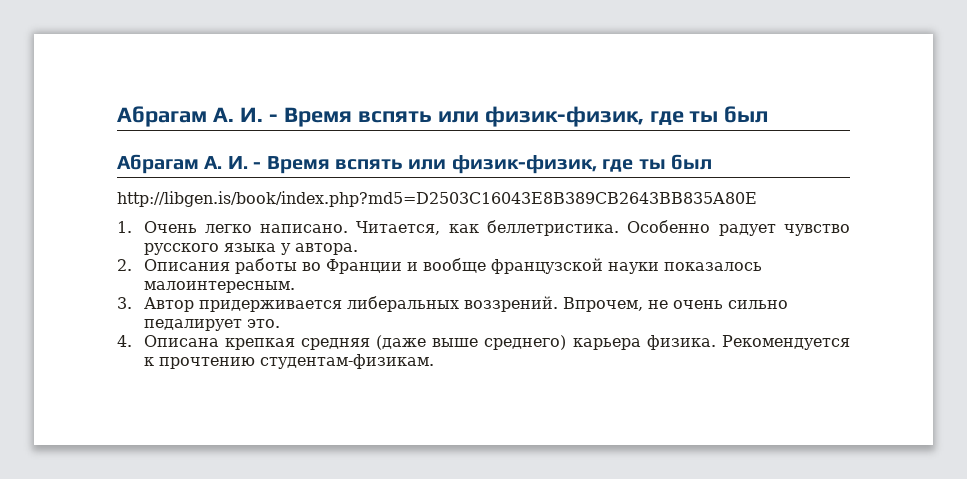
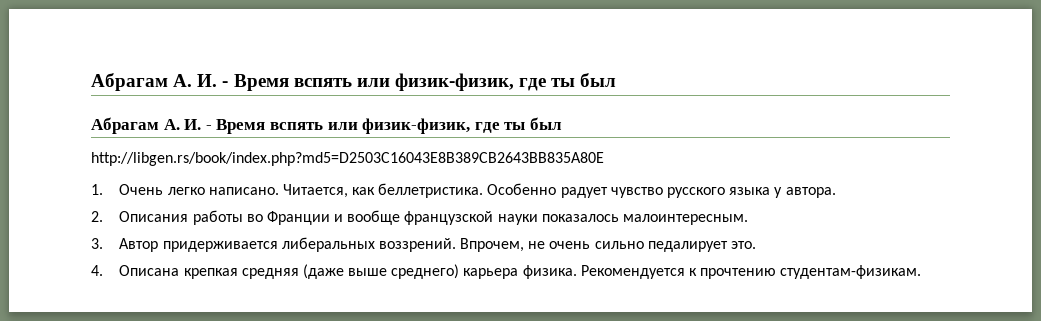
[117,191,757,207] http://libgen.is/book/index.php?md5=D2503C16043E8B389CB2643BB835A80E -> [91,152,604,166] http://libgen.rs/book/index.php?md5=D2503C16043E8B389CB2643BB835A80E

